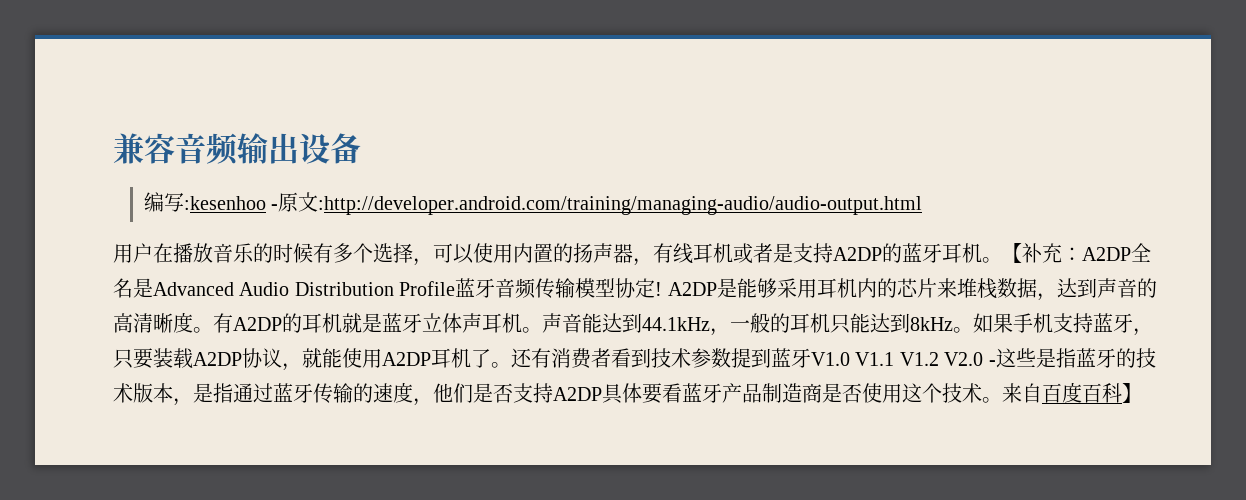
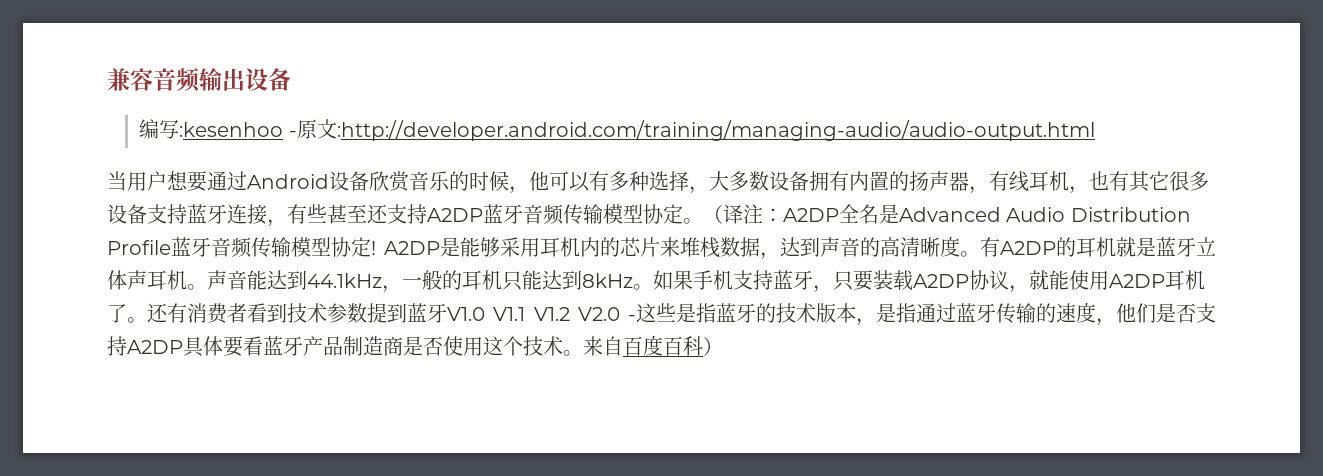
[113,243,513,266] 用户在播放音乐的时候有多个选择，可以使用 -> [107,171,849,194] 当用户想要通过Android设备欣赏音乐的时候，他可以有多种选择，大多数设备拥有
[733,243,1062,264] 或者是支持A2DP的蓝牙耳机。【补充 -> [1069,171,1209,194] [107,204,763,227] ，也有其它很多设备支持蓝牙连接，有些甚至还支持A2DP蓝牙音频传输模型协定。（译注
[1122,383,1142,403] 】 -> [703,337,723,356] ）

